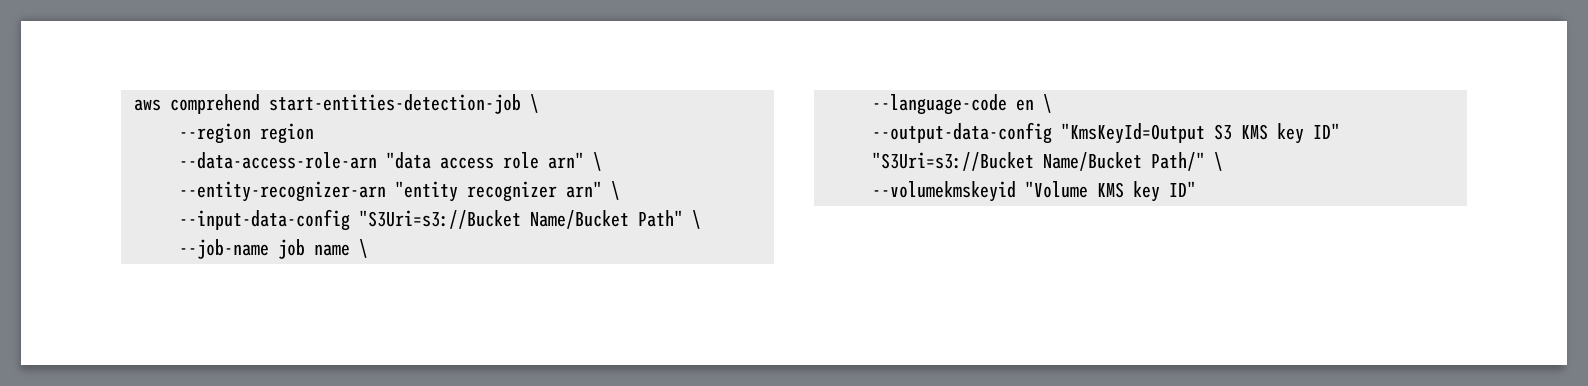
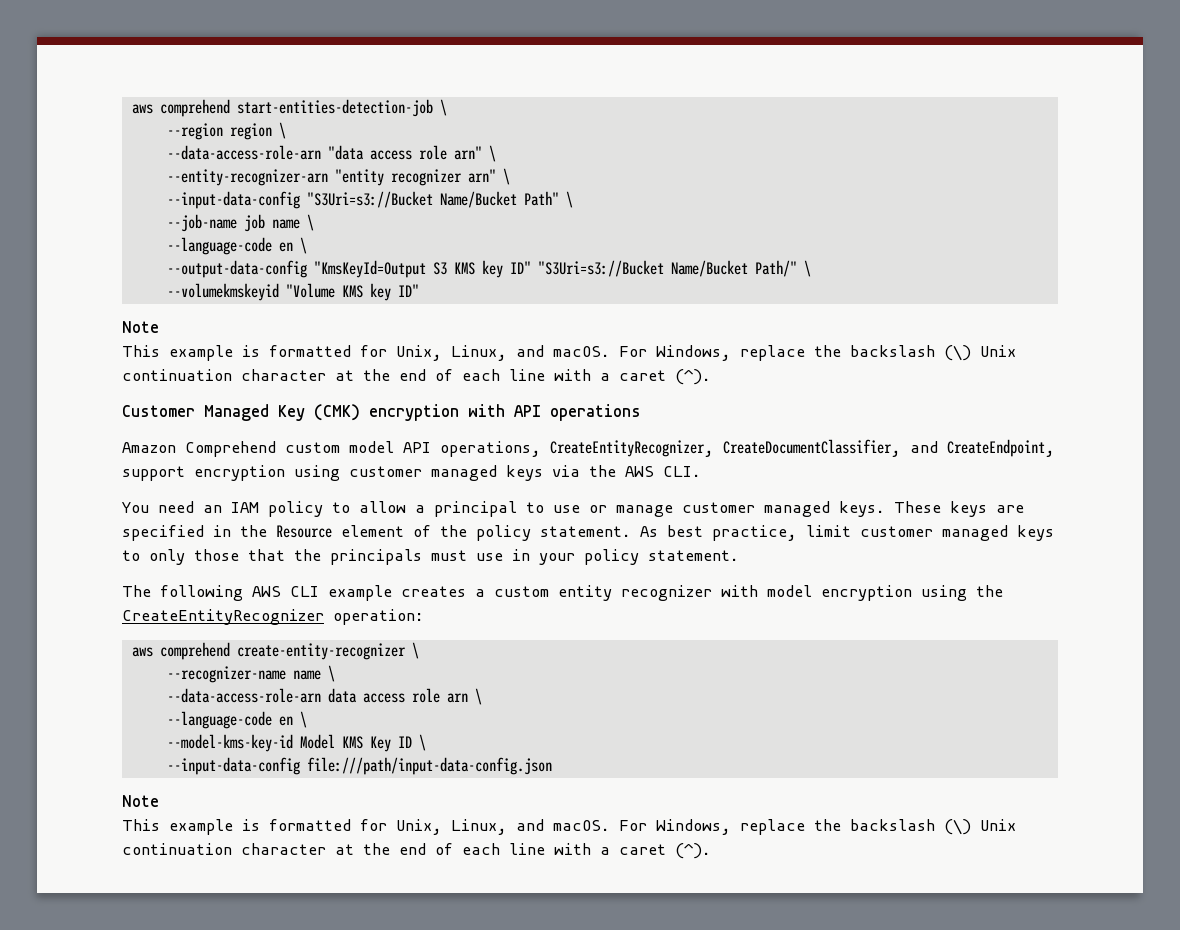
(314, 133) none -> [278,122,286,139] \
(1196, 189) none -> [122,321,159,333] [122,345,1016,361] [122,369,711,385] [122,404,641,421] [122,439,1055,457] [122,465,701,481] [122,501,1024,517] [122,525,1054,541] [122,549,739,565] [122,585,1003,601] [122,609,424,625] [131,642,419,660] [166,665,335,683] [166,688,482,705] [166,711,307,729] [166,734,426,752] [166,757,552,775] [122,795,159,807] [122,819,1016,835] [122,843,711,859] // Note // This example is formatted for Unix, Linux, and macOS. For Windows, replace the backslash (\) Unix continuation character at the end of each line with a caret (^). // Customer Managed Key (CMK) encryption with API operations // Amazon Comprehend custom model API operations, CreateEntityRecognizer, CreateDocumentClassifier, and CreateEndpoint, support encryption using customer managed keys via the AWS CLI. // You need an IAM policy to allow a principal to use or manage customer managed keys. These keys are specified in the Resource element of the policy statement. As best practice, limit customer managed keys to only those that the principals must use in your policy statement. // The following AWS CLI example creates a custom entity recognizer with model encryption using the CreateEntityRecognizer operation: // aws comprehend create-entity-recognizer \ // --recognizer-name name \ // --data-access-role-arn data access role arn \ // --language-code en \ // --model-kms-key-id Model KMS Key ID \ // --input-data-config file:///path/input-data-config.json // Note // This example is formatted for Unix, Linux, and macOS. For Windows, replace the backslash (\) Unix continuation character at the end of each line with a caret (^).

